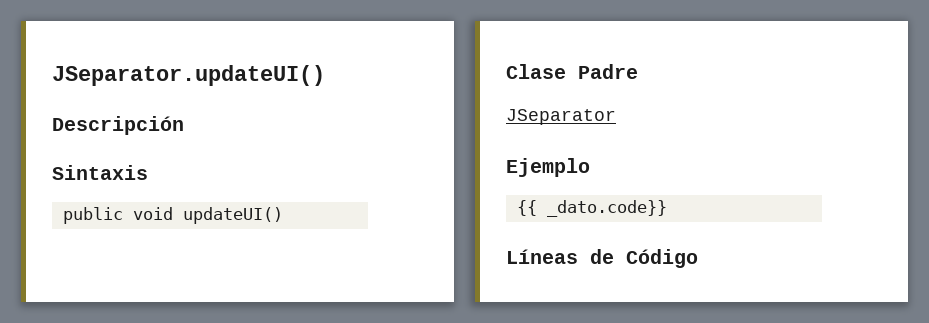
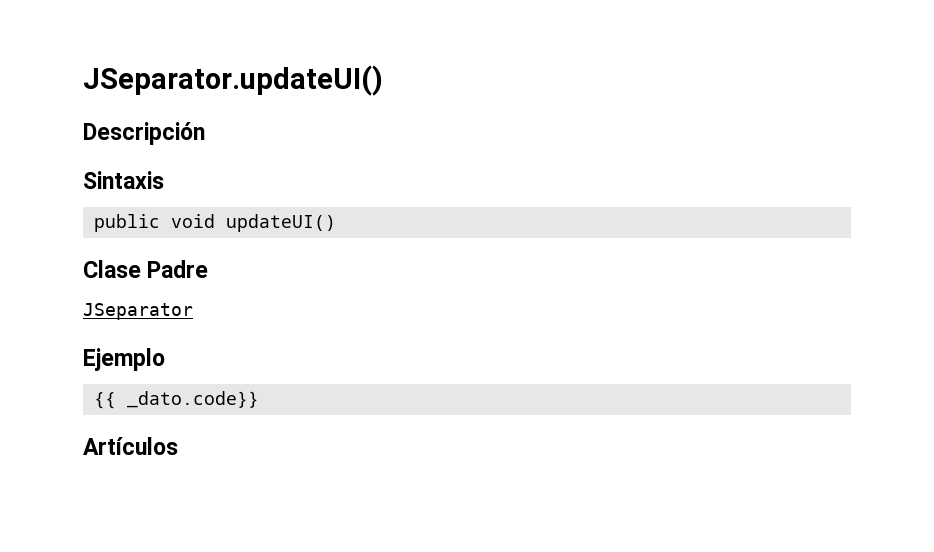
[506,249,698,268] Líneas de Código -> [83,437,178,455] Artículos

